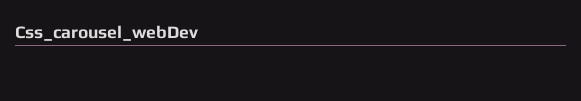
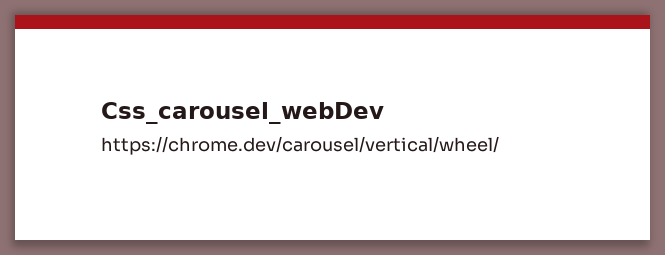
(198, 33) none -> [101,136,499,155] // https://chrome.dev/carousel/vertical/wheel/

